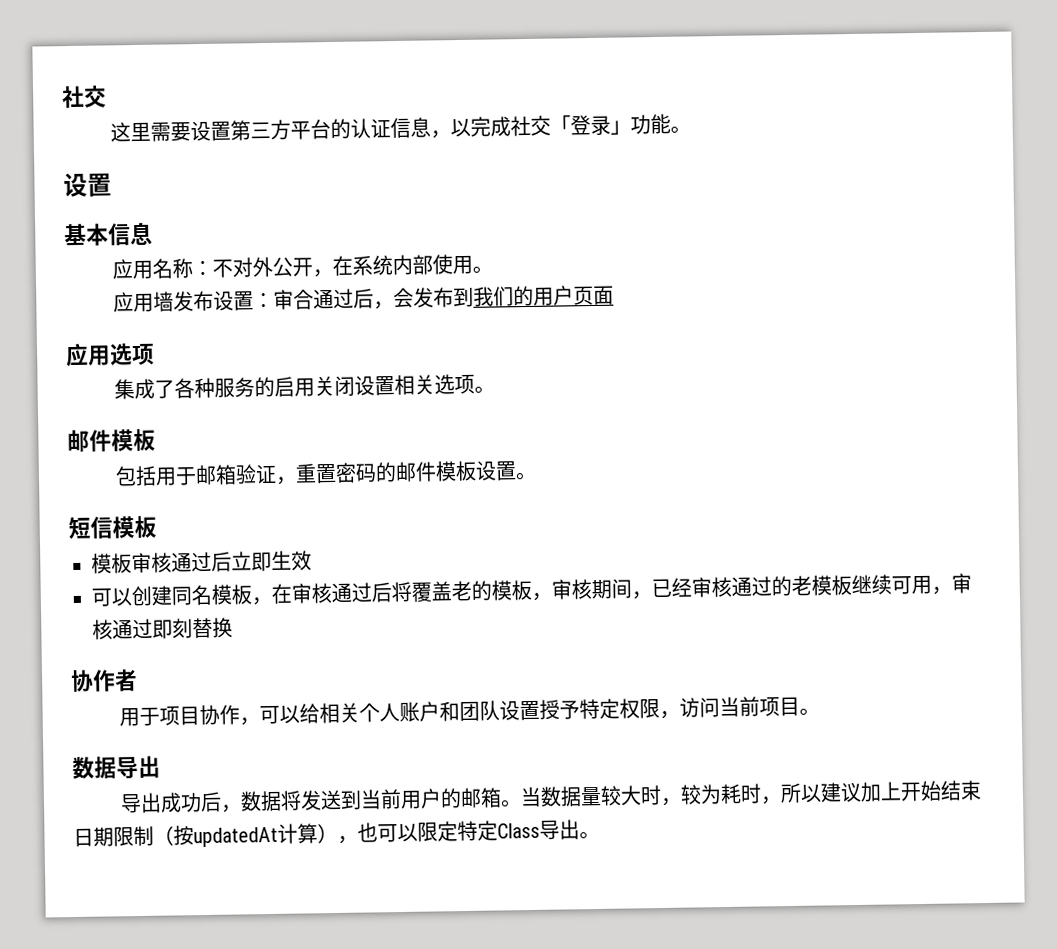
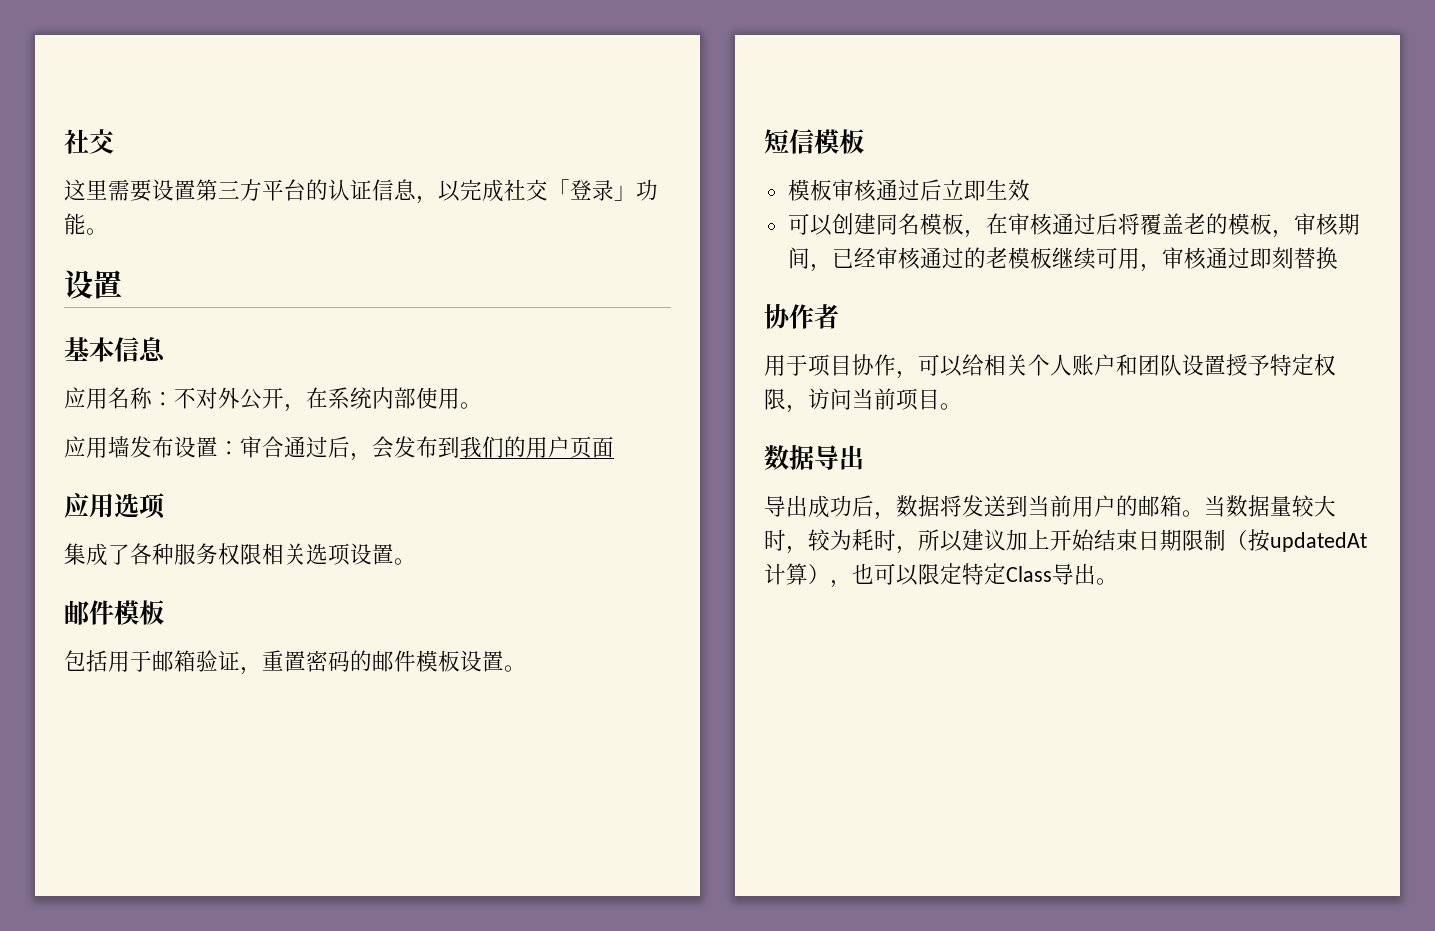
[253,375,395,398] 的启用关闭设置 -> [218,543,262,565] 权限
(475, 384) none -> [350,543,394,565] 设置

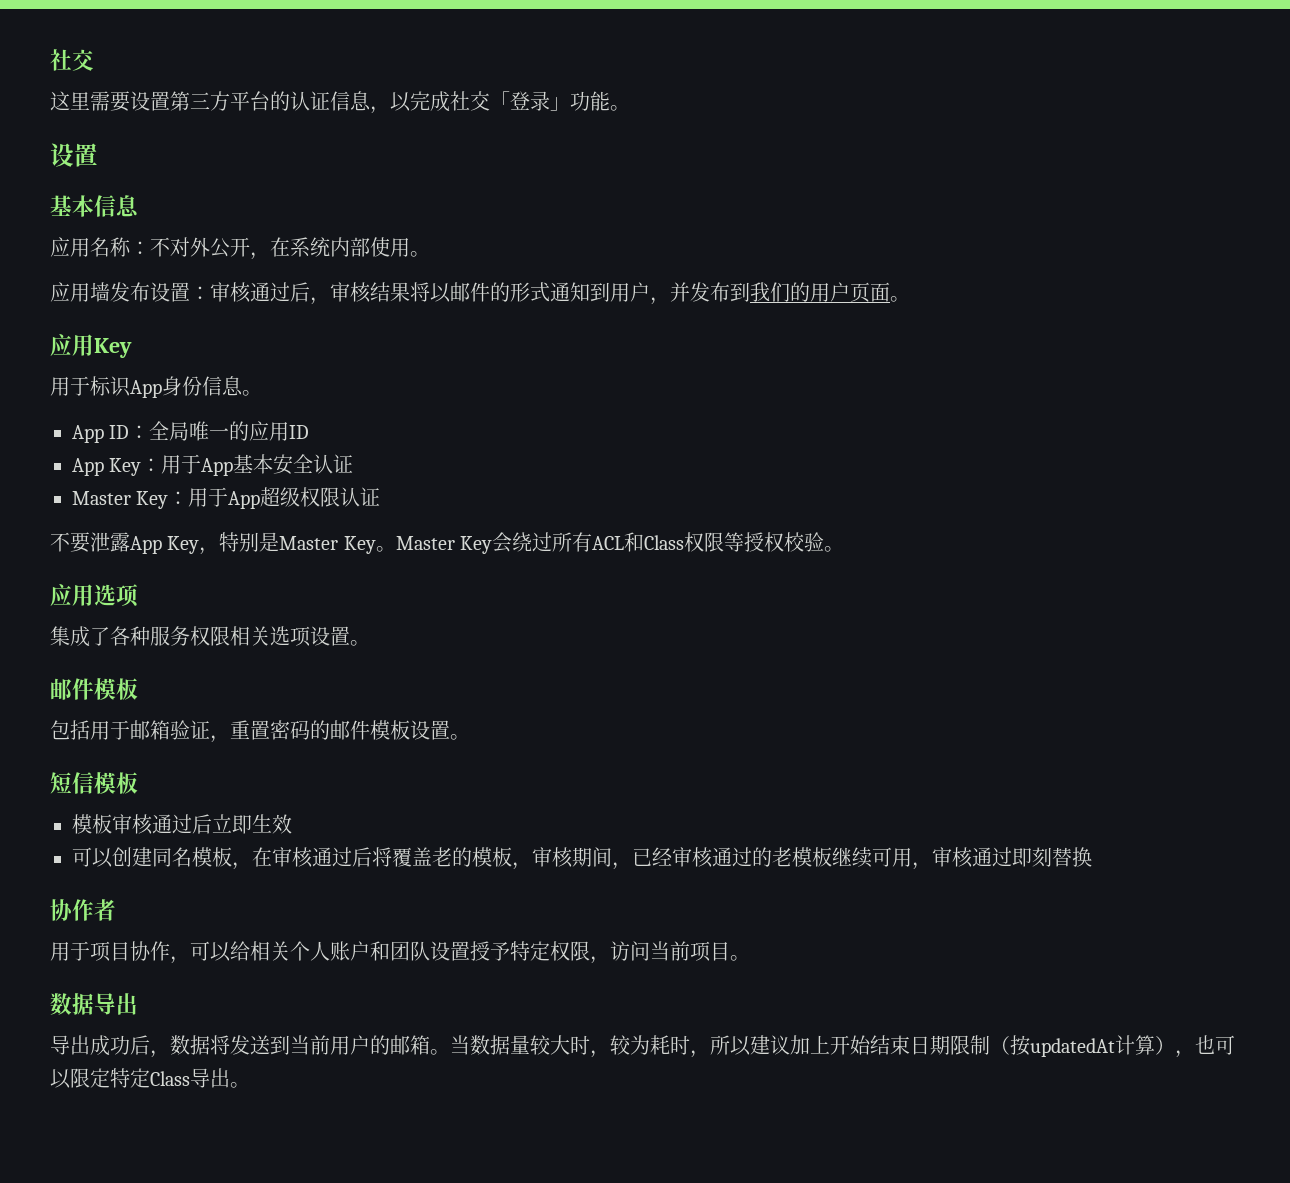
[262,436,284,458] 合 -> [230,282,251,303] 核
[372,436,394,459] 会 -> [330,282,690,305] 审核结果将以邮件的形式通知到用户，并
(614, 447) none -> [890,296,910,302] [50,334,132,358] [50,376,262,398] [72,421,310,443] [72,454,354,476] [72,487,381,509] [50,532,845,555] 。 // 应用Key // 用于标识App身份信息。 // App ID：全局唯一的应用ID // App Key：用于App基本安全认证 // Master Key：用于App超级权限认证 // 不要泄露App Key，特别是Master Key。Master Key会绕过所有ACL和Class权限等授权校验。

